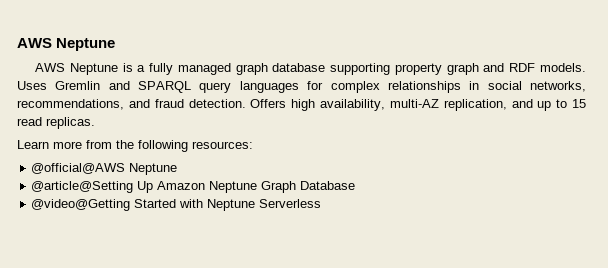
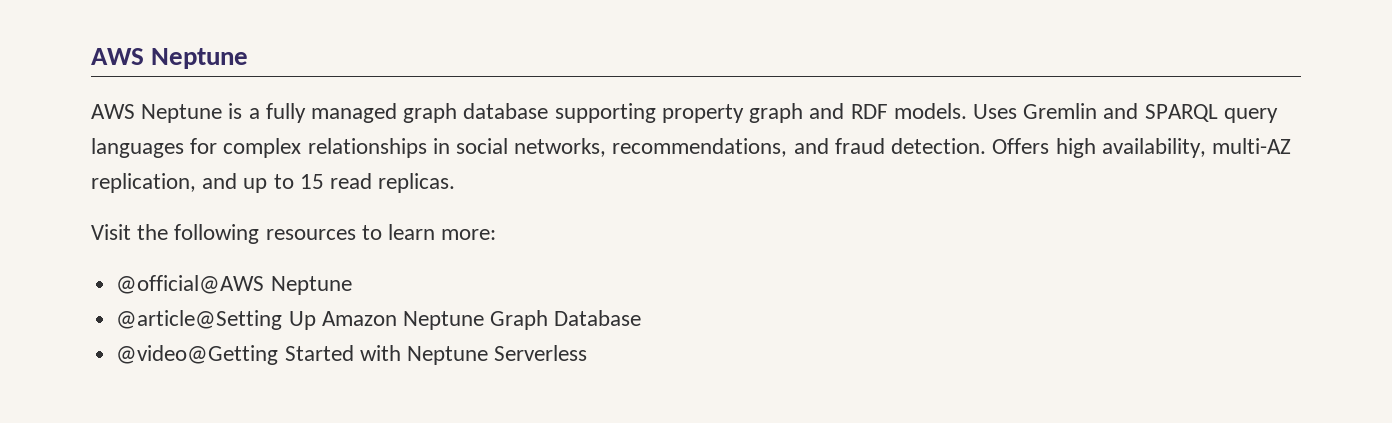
[17,140,253,152] Learn more from the following resources: -> [91,224,497,244] Visit the following resources to learn more:

